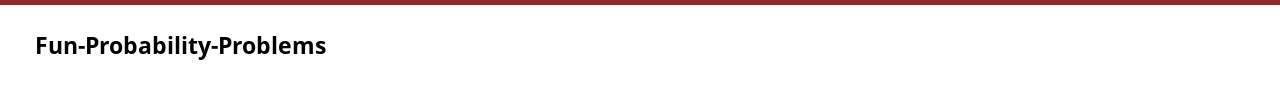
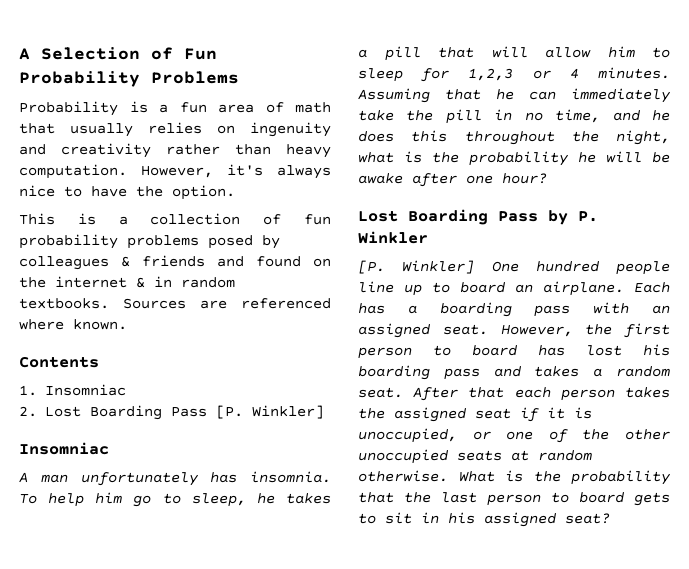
[35,36,326,60] Fun-Probability-Problems -> [19,47,217,60] [19,71,239,87] [19,101,331,116] [19,122,331,137] [19,143,331,158] [19,164,331,179] [19,185,235,200] [19,213,332,225] [19,234,280,249] [19,255,331,270] [19,276,235,288] [19,298,331,309] [19,319,127,330] [19,356,99,368] [19,384,126,396] [19,405,324,420] [19,442,109,455] [19,471,331,486] [19,492,331,507] [358,46,670,61] [358,67,670,82] [358,88,671,103] [358,109,670,124] [358,130,670,145] [358,151,670,166] [358,173,547,187] [358,209,598,225] [358,231,428,244] [358,260,670,275] [358,281,670,296] [358,302,670,317] [358,323,670,338] [358,344,670,359] [358,365,670,380] [358,387,670,401] [358,407,592,422] [358,428,670,443] [358,449,592,464] [358,470,671,485] [358,492,670,506] [358,512,610,527] A Selection of Fun Probability Problems // Probability is a fun area of math that usually relies on ingenuity and creativity rather than heavy computation. However, it's always nice to have the option. // This is a collection of fun probability problems posed by colleagues & friends and found on the internet & in random textbooks. Sources are referenced where known. // Contents // 1. Insomniac // 2. Lost Boarding Pass [P. Winkler] // Insomniac // A man unfortunately has insomnia. To help him go to sleep, he takes a pill that will allow him to sleep for 1,2,3 or 4 minutes. Assuming that he can immediately take the pill in no time, and he does this throughout the night, what is the probability he will be awake after one hour? // Lost Boarding Pass by P. Winkler // [P. Winkler] One hundred people line up to board an airplane. Each has a boarding pass with an assigned seat. However, the first person to board has lost his boarding pass and takes a random seat. After that each person takes the assigned seat if it is unoccupied, or one of the other unoccupied seats at random otherwise. What is the probability that the last person to board gets to sit in his assigned seat?

